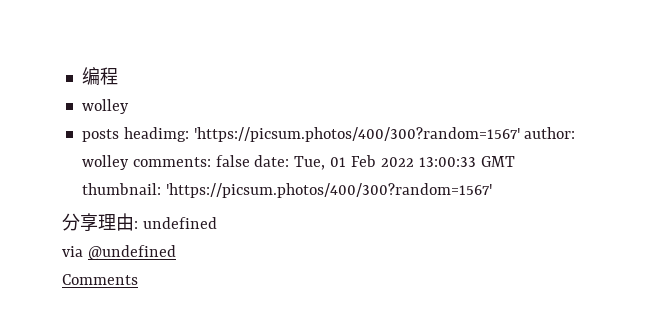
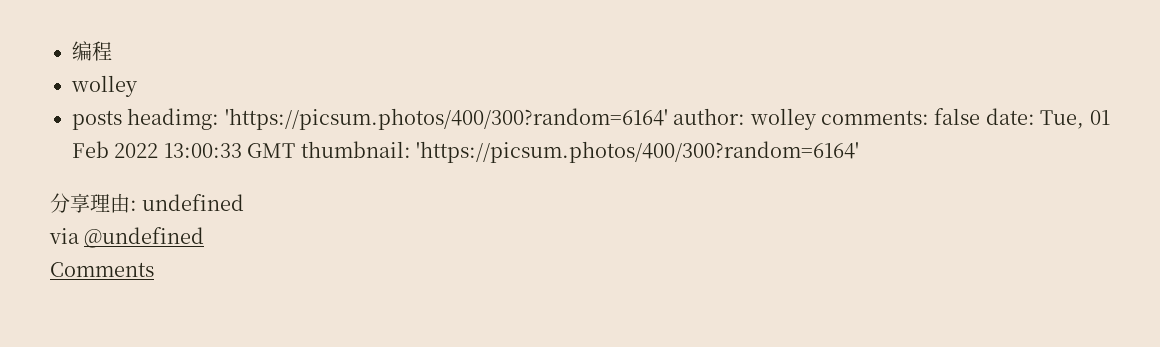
[193,127,520,142] 'https://picsum.photos/400/300?random=1567' -> [224,108,668,130] 'https://picsum.photos/400/300?random=6164'
[165,183,492,198] 'https://picsum.photos/400/300?random=1567' -> [416,141,859,163] 'https://picsum.photos/400/300?random=6164'

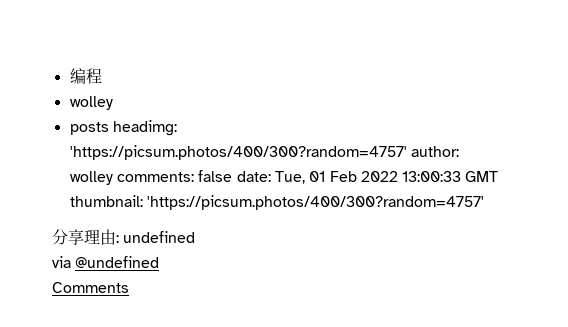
[224,108,668,130] 'https://picsum.photos/400/300?random=6164' -> [69,145,407,160] 'https://picsum.photos/400/300?random=4757'
[416,141,859,163] 'https://picsum.photos/400/300?random=6164' -> [146,195,484,210] 'https://picsum.photos/400/300?random=4757'

